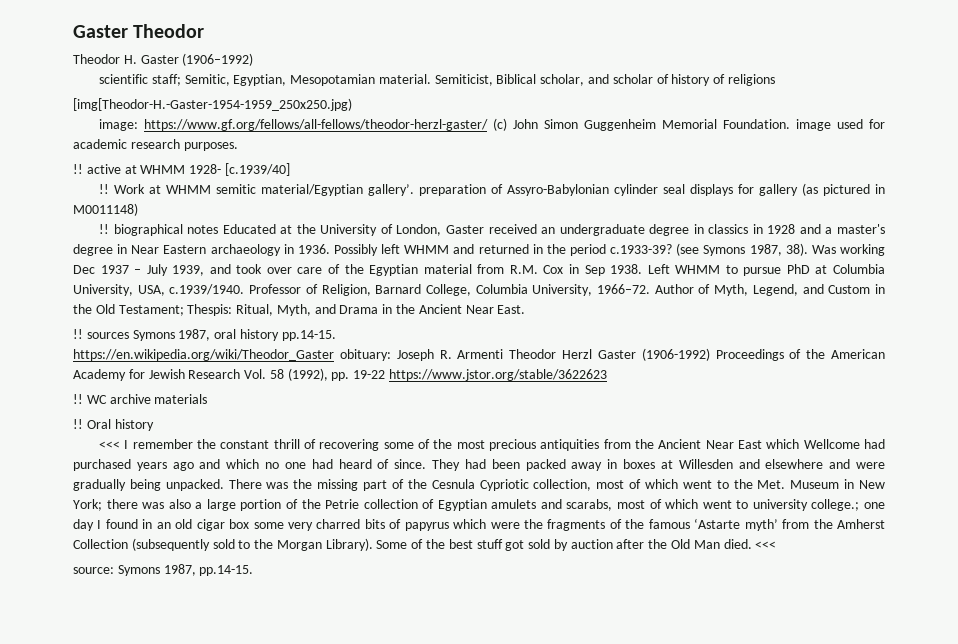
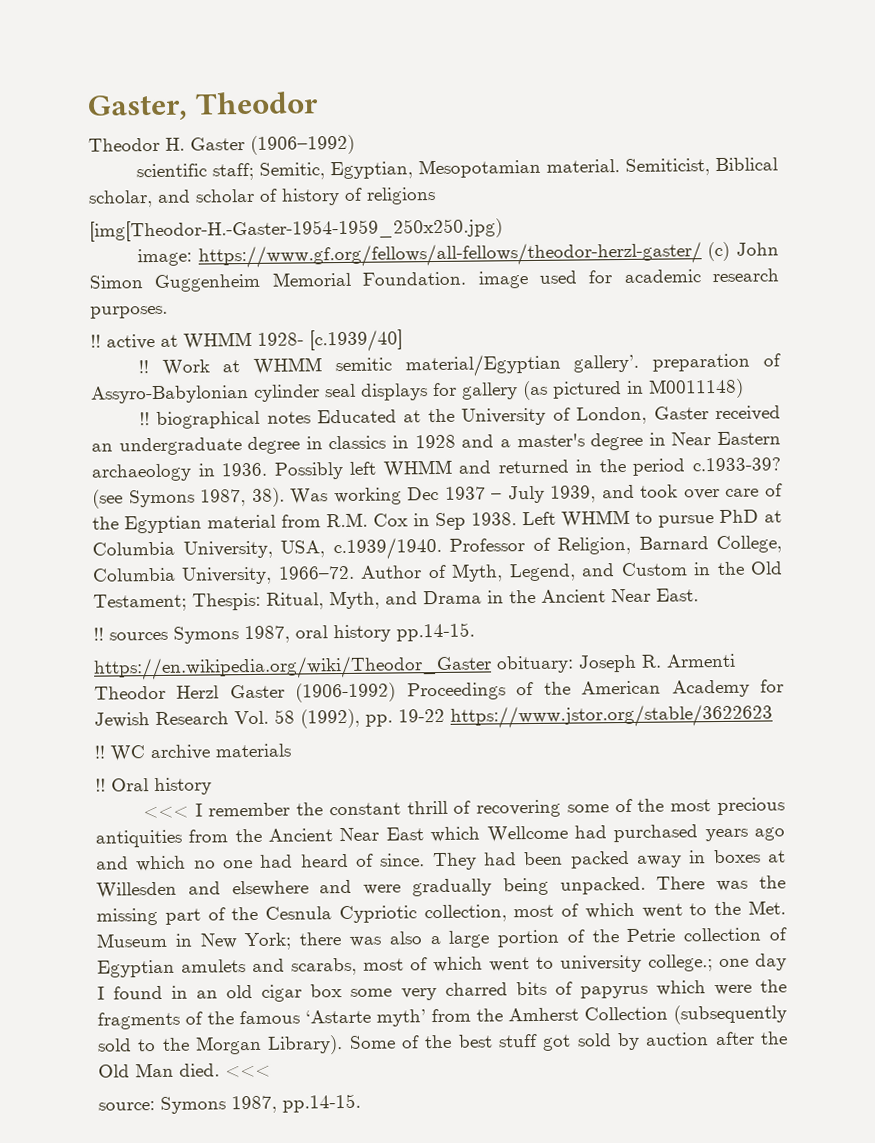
[73,25,128,38] Gaster -> [87,94,188,121] Gaster,

